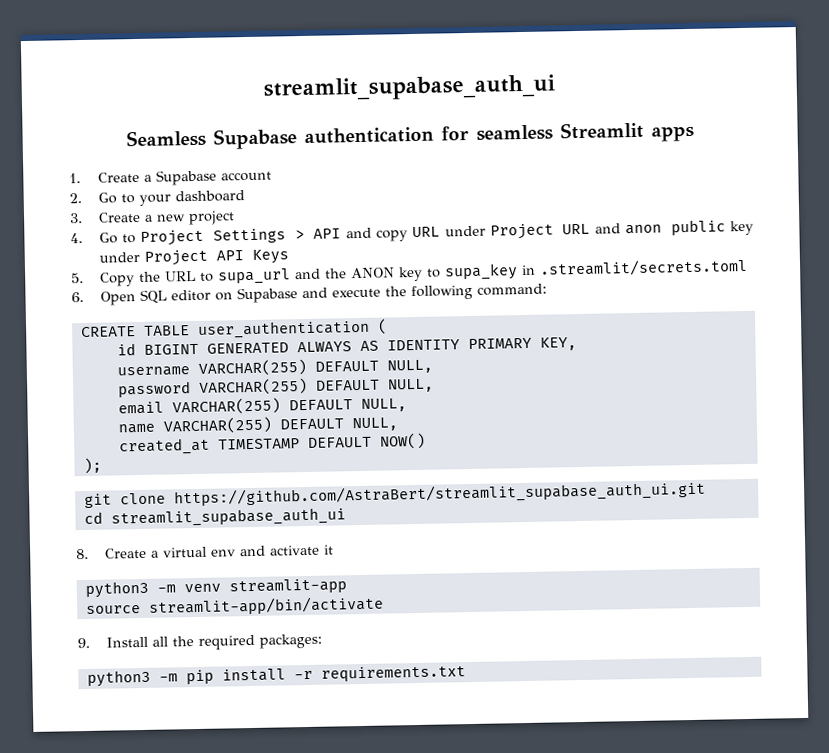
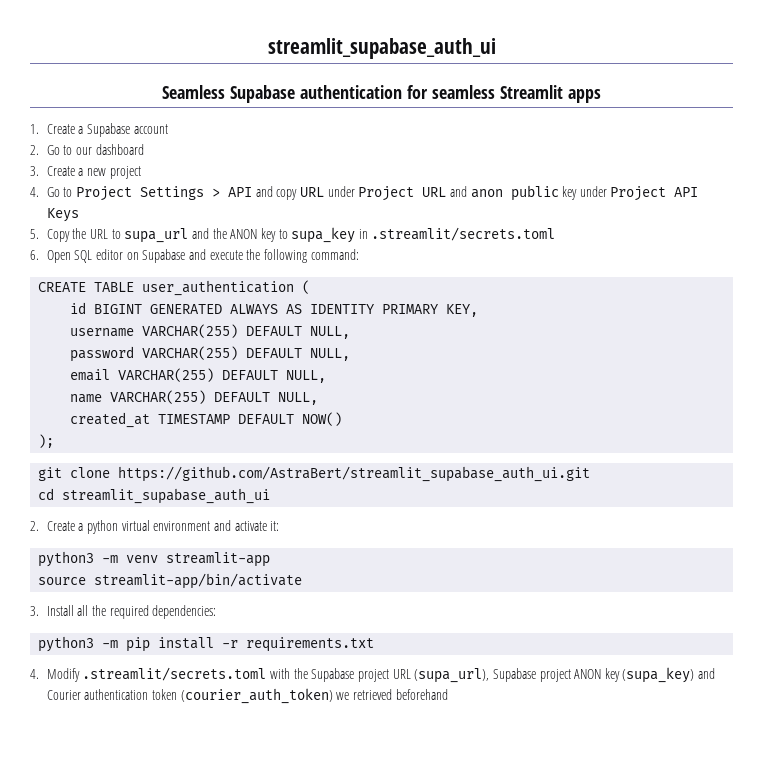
[138,194,171,206] your -> [76,147,93,155] our
[76,546,236,560] 8. Create a virtual env -> [30,520,211,534] 2. Create a python virtual environment
[323,544,334,555] it -> [270,521,280,531] it:
[77,637,90,649] 9. -> [30,606,39,616] 3.
[258,633,322,649] packages: -> [152,605,217,619] dependencies:
(466, 673) none -> [30,667,716,683] [46,688,448,704] // 4. Modify .streamlit/secrets.toml with the Supabase project URL (supa_url), Supabase project ANON key (supa_key) and Courier authentication token (courier_auth_token) we retrieved beforehand

